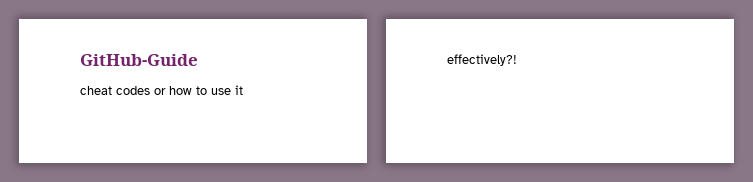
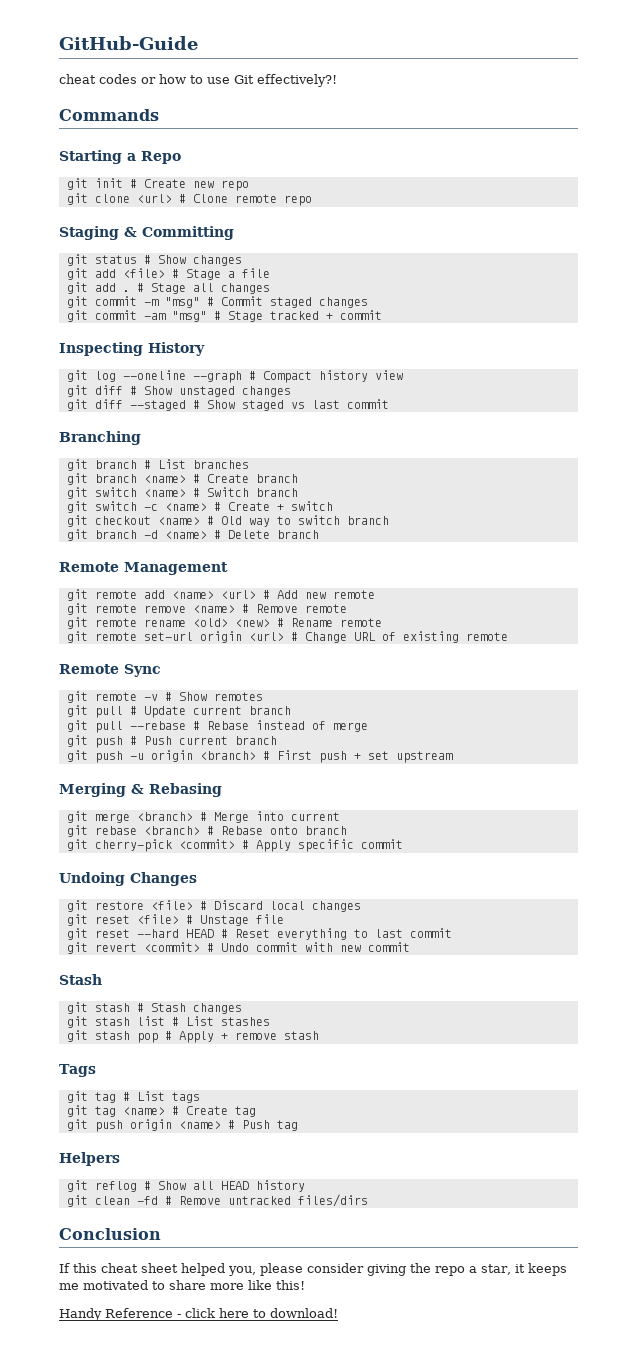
[235,85,243,95] [447,54,517,66] it effectively?! -> [234,74,337,87] [59,109,159,121] [59,150,181,164] [66,178,249,191] [66,193,312,206] [59,226,234,240] [66,254,242,266] [66,268,270,280] [66,282,270,294] [66,296,368,308] [66,310,382,322] [59,342,205,356] [66,370,403,383] [66,385,291,397] [66,399,389,411] [59,431,141,445] [66,459,249,471] [66,473,298,485] [66,487,298,499] [66,501,333,513] [66,515,389,527] [66,529,319,541] [59,562,228,575] [66,589,375,601] [66,603,347,615] [66,617,382,629] [66,631,508,643] [59,664,161,677] [66,691,263,703] [66,705,291,718] [66,720,368,733] [66,735,277,748] [66,750,453,763] [59,783,222,797] [66,811,340,823] [66,825,347,837] [66,839,403,852] [59,872,197,886] [66,900,361,912] [66,914,284,926] [66,928,452,940] [66,942,410,954] [59,974,102,985] [66,1002,242,1014] [66,1016,270,1028] [66,1030,319,1043] [59,1064,96,1077] [66,1091,200,1103] [66,1105,256,1117] [66,1119,298,1132] [59,1152,120,1166] [66,1180,305,1192] [66,1194,368,1207] [59,1228,161,1240] [59,1263,567,1276] [59,1280,305,1290] [59,1308,338,1321] Git effectively?! // Commands // Starting a Repo // git init # Create new repo // git clone <url> # Clone remote repo // Staging & Committing // git status # Show changes // git add <file> # Stage a file // git add . # Stage all changes // git commit -m "msg" # Commit staged changes // git commit -am "msg" # Stage tracked + commit // Inspecting History // git log --oneline --graph # Compact history view // git diff # Show unstaged changes // git diff --staged # Show staged vs last commit // Branching // git branch # List branches // git branch <name> # Create branch // git switch <name> # Switch branch // git switch -c <name> # Create + switch // git checkout <name> # Old way to switch branch // git branch -d <name> # Delete branch // Remote Management // git remote add <name> <url> # Add new remote // git remote remove <name> # Remove remote // git remote rename <old> <new> # Rename remote // git remote set-url origin <url> # Change URL of existing remote // Remote Sync // git remote -v # Show remotes // git pull # Update current branch // git pull --rebase # Rebase instead of merge // git push # Push current branch // git push -u origin <branch> # First push + set upstream // Merging & Rebasing // git merge <branch> # Merge into current // git rebase <branch> # Rebase onto branch // git cherry-pick <commit> # Apply specific commit // Undoing Changes // git restore <file> # Discard local changes // git reset <file> # Unstage file // git reset --hard HEAD # Reset everything to last commit // git revert <commit> # Undo commit with new commit // Stash // git stash # Stash changes // git stash list # List stashes // git stash pop # Apply + remove stash // Tags // git tag # List tags // git tag <name> # Create tag // git push origin <name> # Push tag // Helpers // git reflog # Show all HEAD history // git clean -fd # Remove untracked files/dirs // Conclusion // If this cheat sheet helped you, please consider giving the repo a star, it keeps me motivated to share more like this! // Handy Reference - click here to download!

